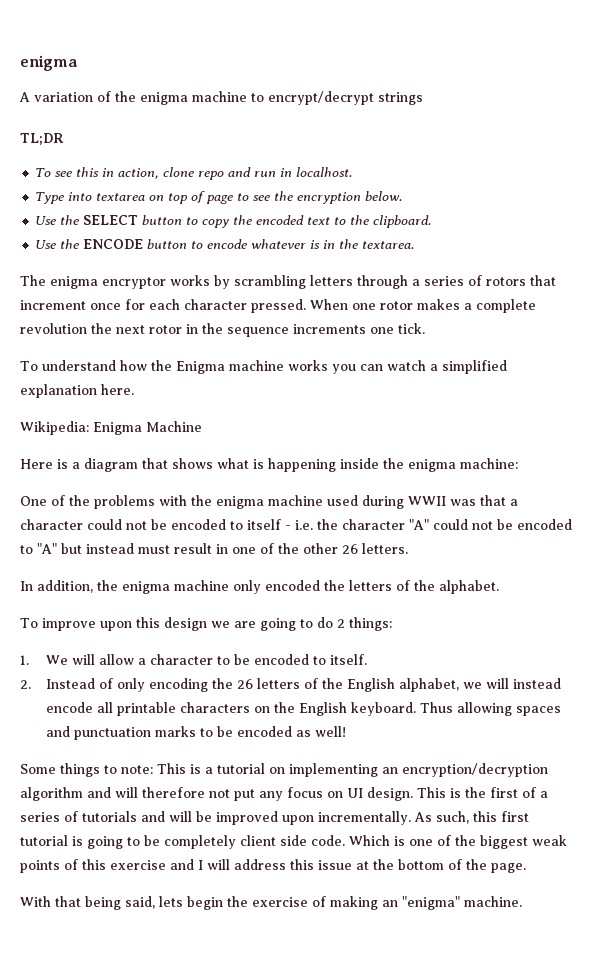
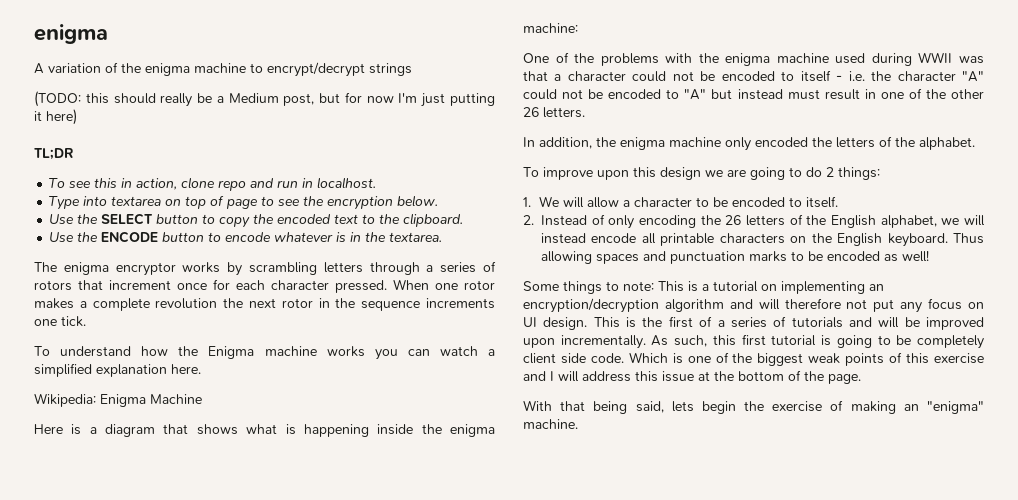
(423, 98) none -> [34,91,496,107] [34,109,77,125] // (TODO: this should really be a Medium post, but for now I'm just putting it here)

